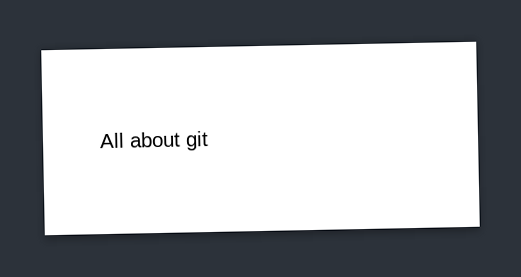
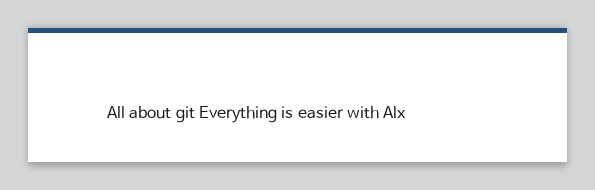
(209, 141) none -> [198,106,407,123] Everything is easier with Alx

